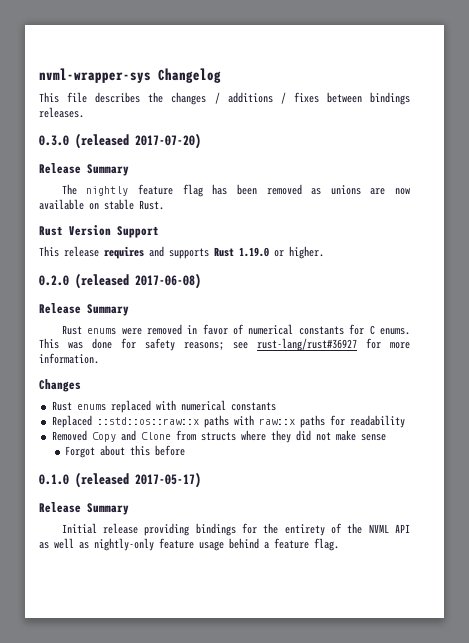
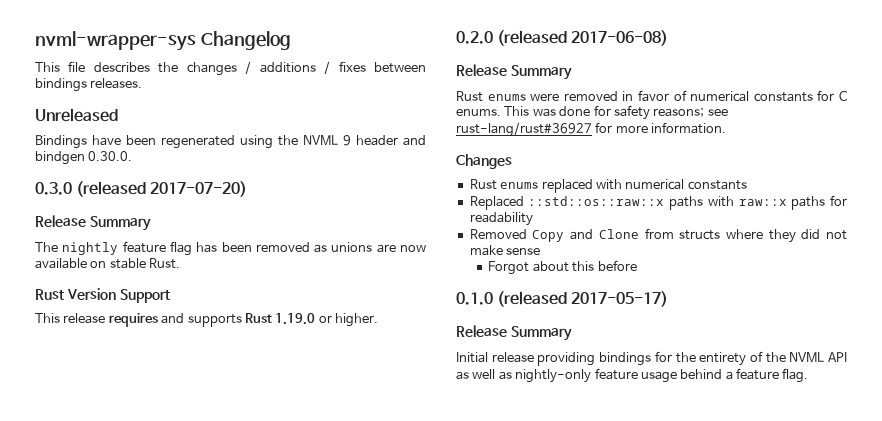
(84, 112) none -> [35,108,118,122] [35,135,426,149] [35,151,133,165] // Unreleased // Bindings have been regenerated using the NVML 9 header and bindgen 0.30.0.

